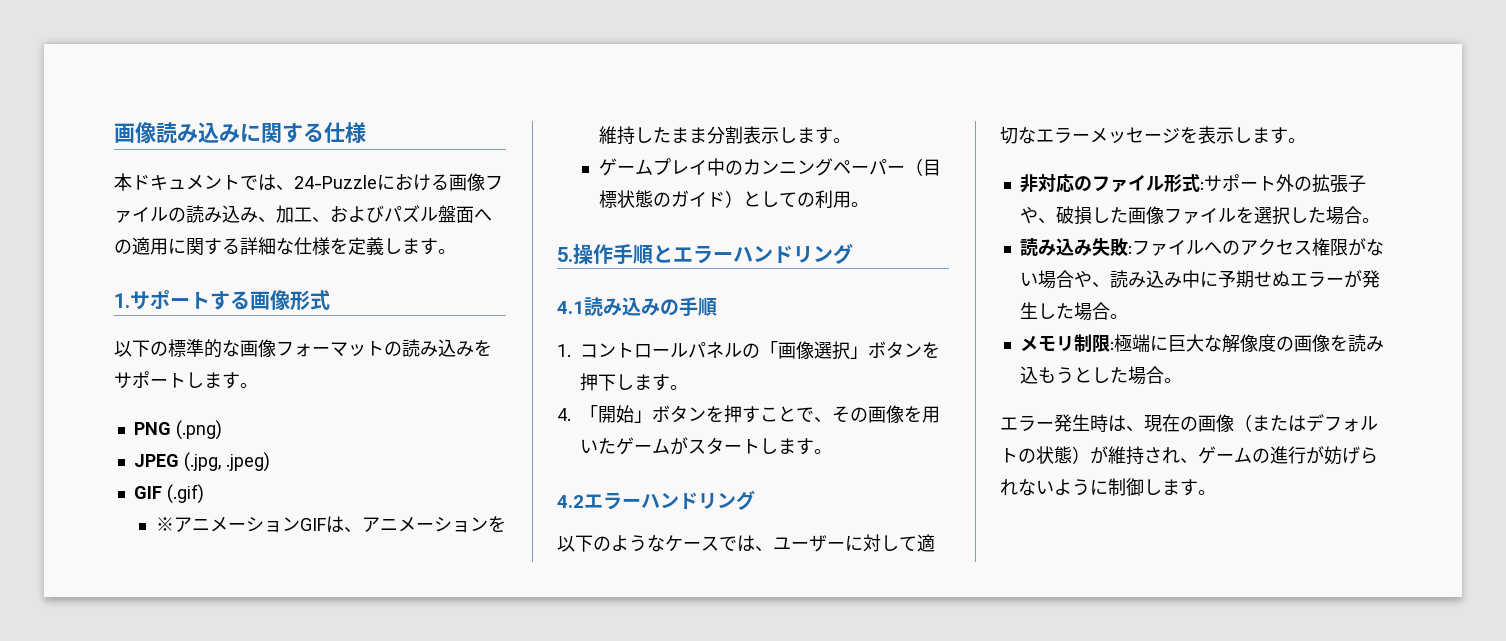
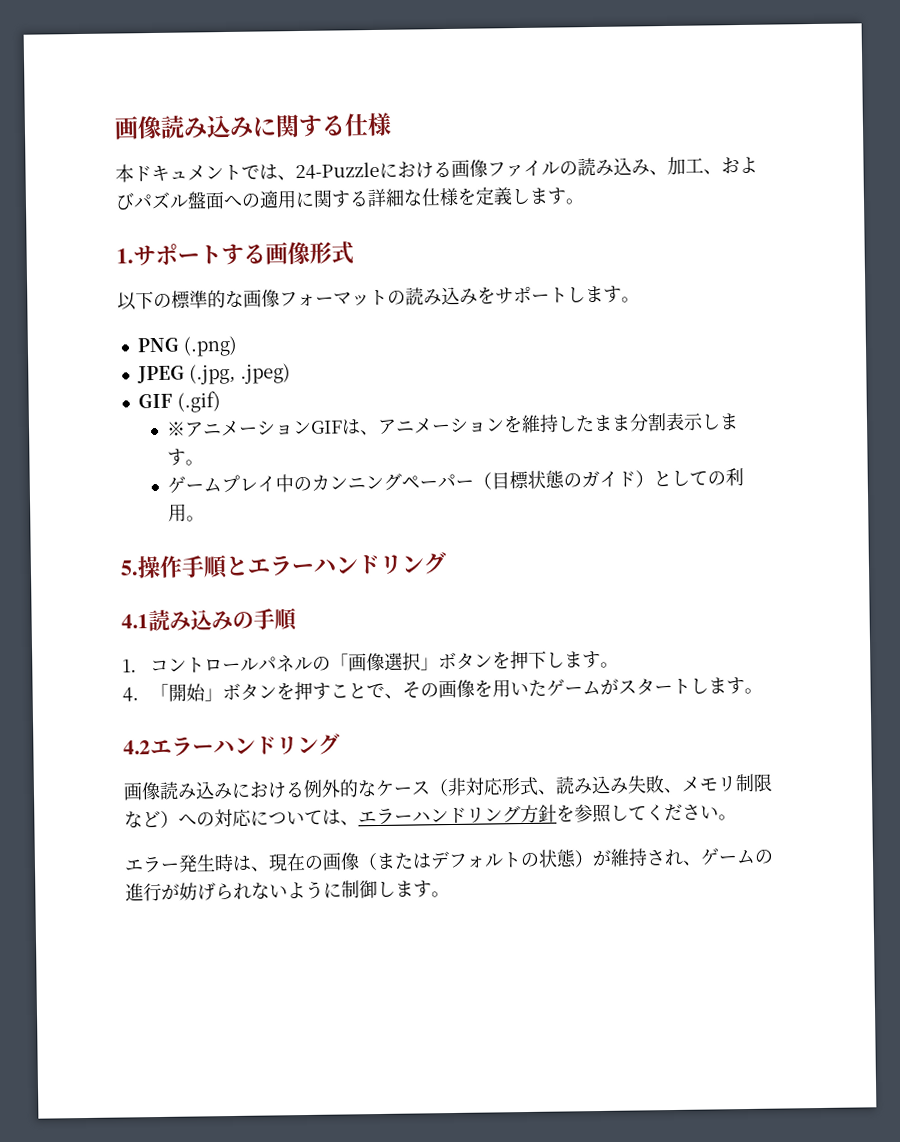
[557,534,935,552] [1000,126,1306,144] [1019,174,1366,193] [1019,206,1380,225] [1019,238,1384,256] [1019,270,1380,289] [1019,302,1128,321] [1019,334,1384,353] [1019,366,1164,385] 以下のようなケースでは、ユーザーに対して適切なエラーメッセージを表示します。 // 非対応のファイル形式:サポート外の拡張子や、破損した画像ファイルを選択した場合。 // 読み込み失敗:ファイルへのアクセス権限がない場合や、読み込み中に予期せぬエラーが発生した場合。 // メモリ制限:極端に巨大な解像度の画像を読み込もうとした場合 -> [123,773,773,801] [124,803,719,829] 画像読み込みにおける例外的なケース（非対応形式、読み込み失敗、メモリ制限など）への対応については、エラーハンドリング方針を参照してください

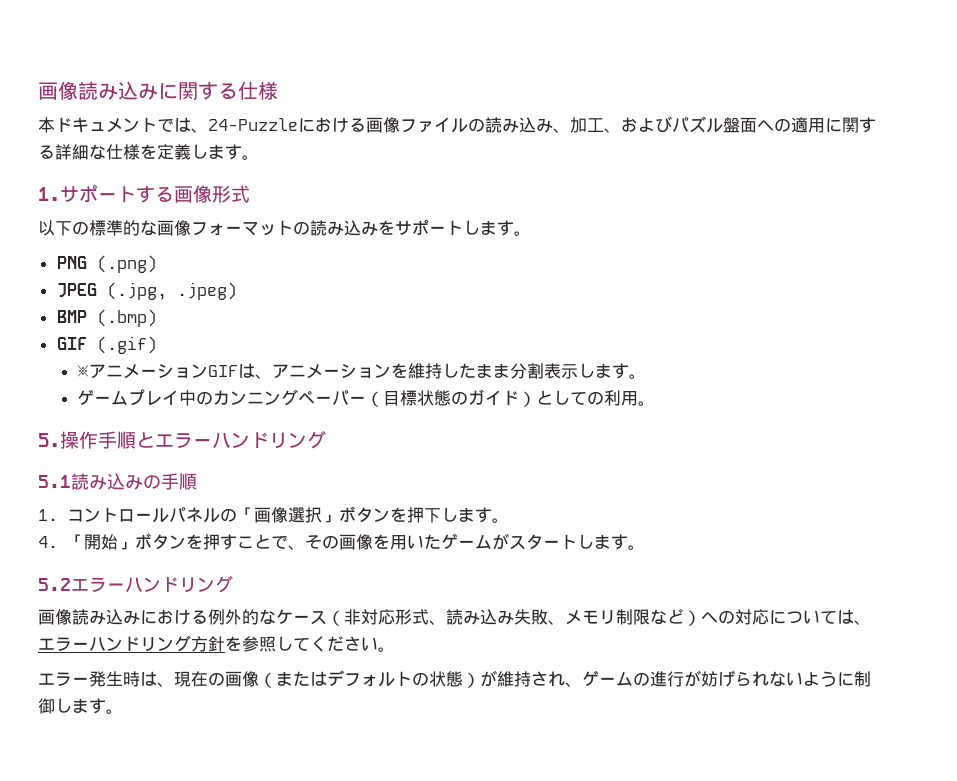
(291, 373) none -> [56,309,157,327] // BMP (.bmp)
[121,614,149,629] 4.1 -> [38,475,71,488] 5.1
[123,740,151,755] 4.2 -> [38,578,71,591] 5.2

